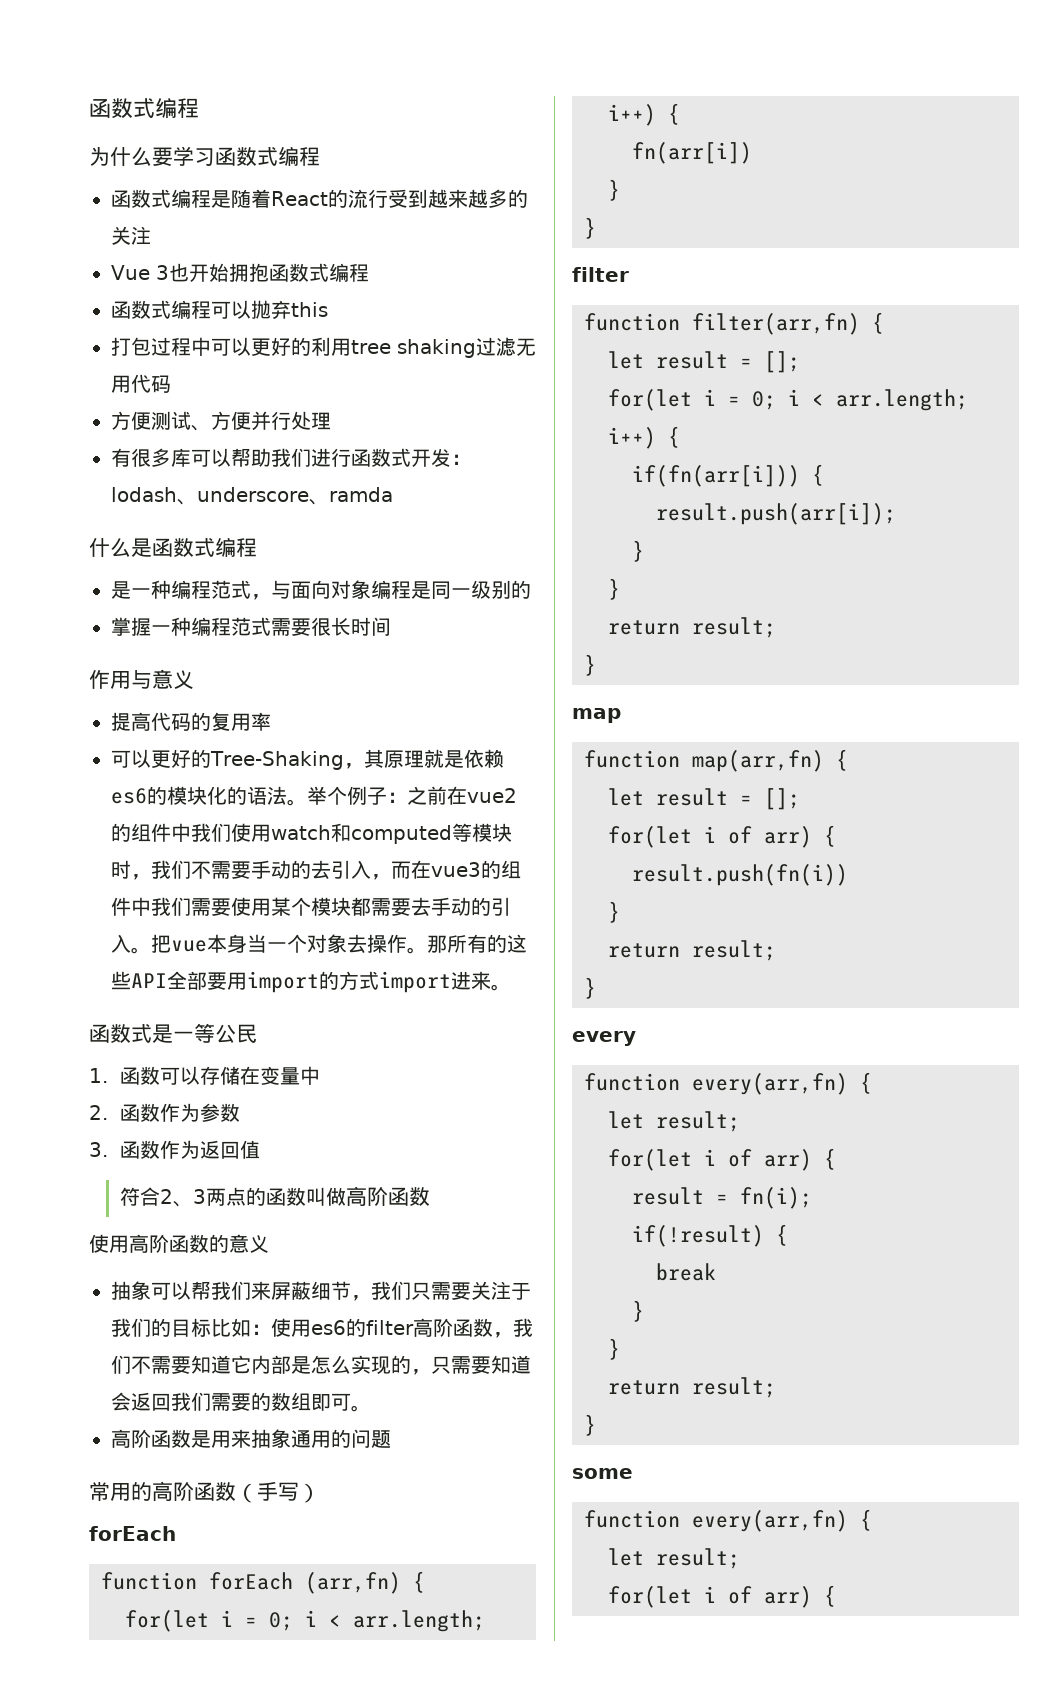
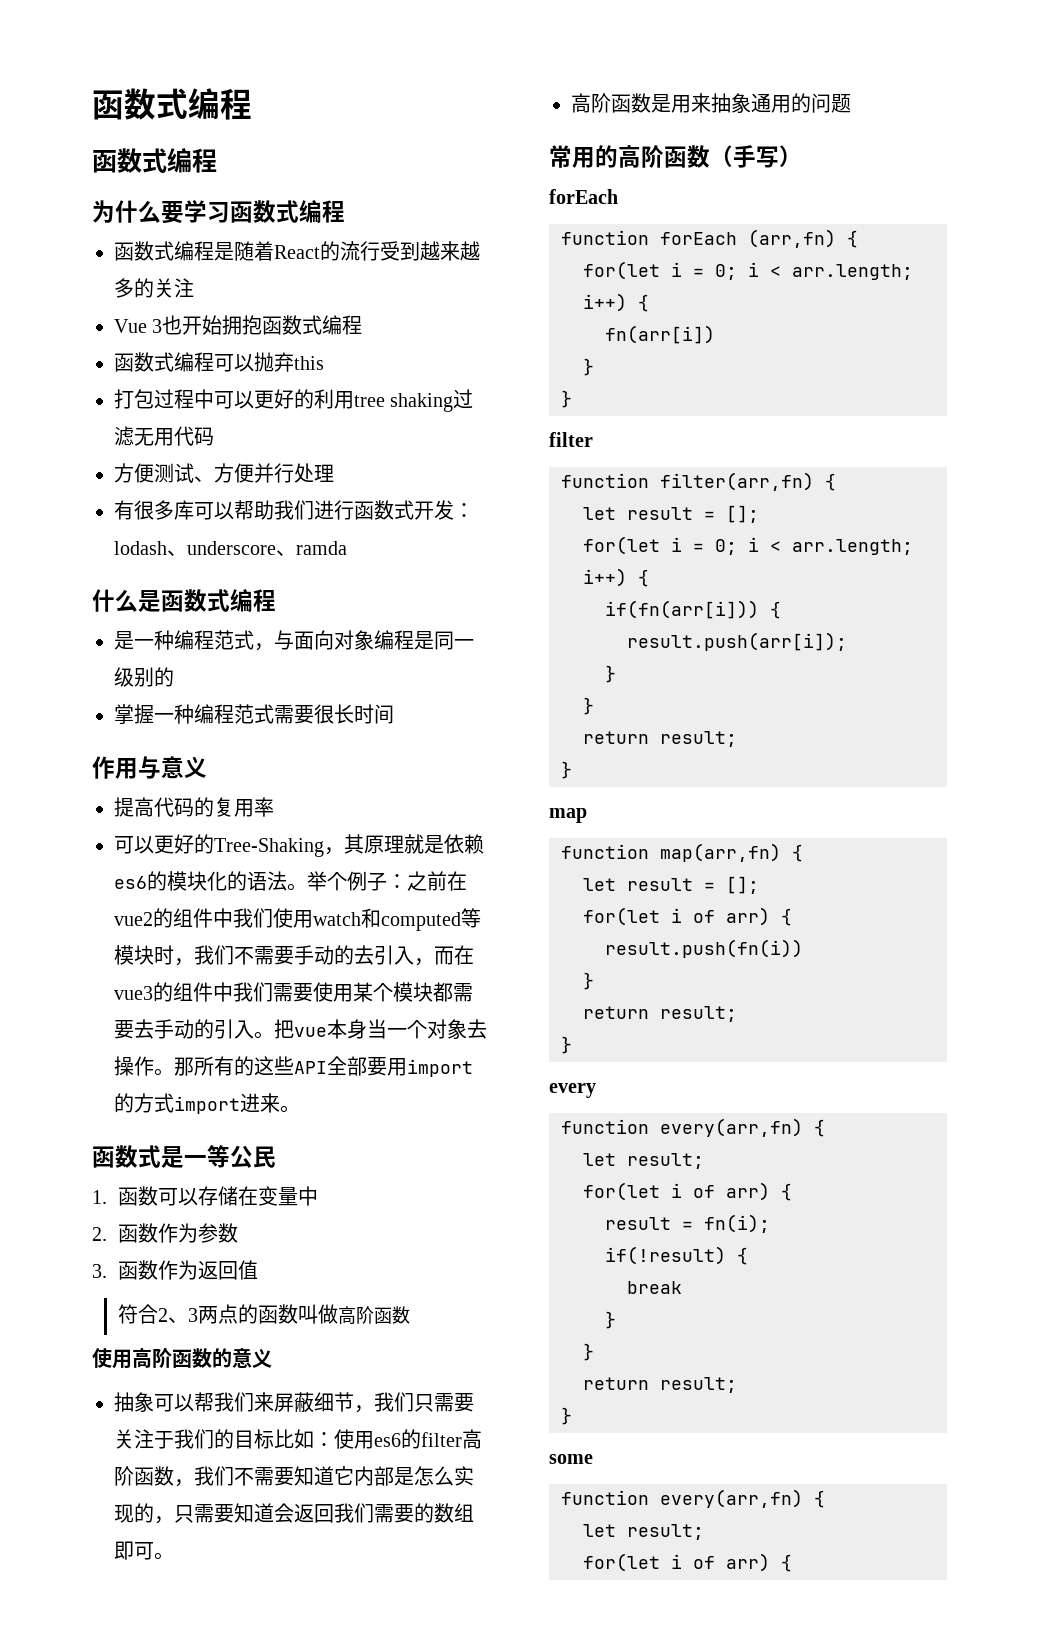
[89,98,199,119] 函数式编程 -> [92,88,252,120] [92,148,217,173] 函数式编程 // 函数式编程

